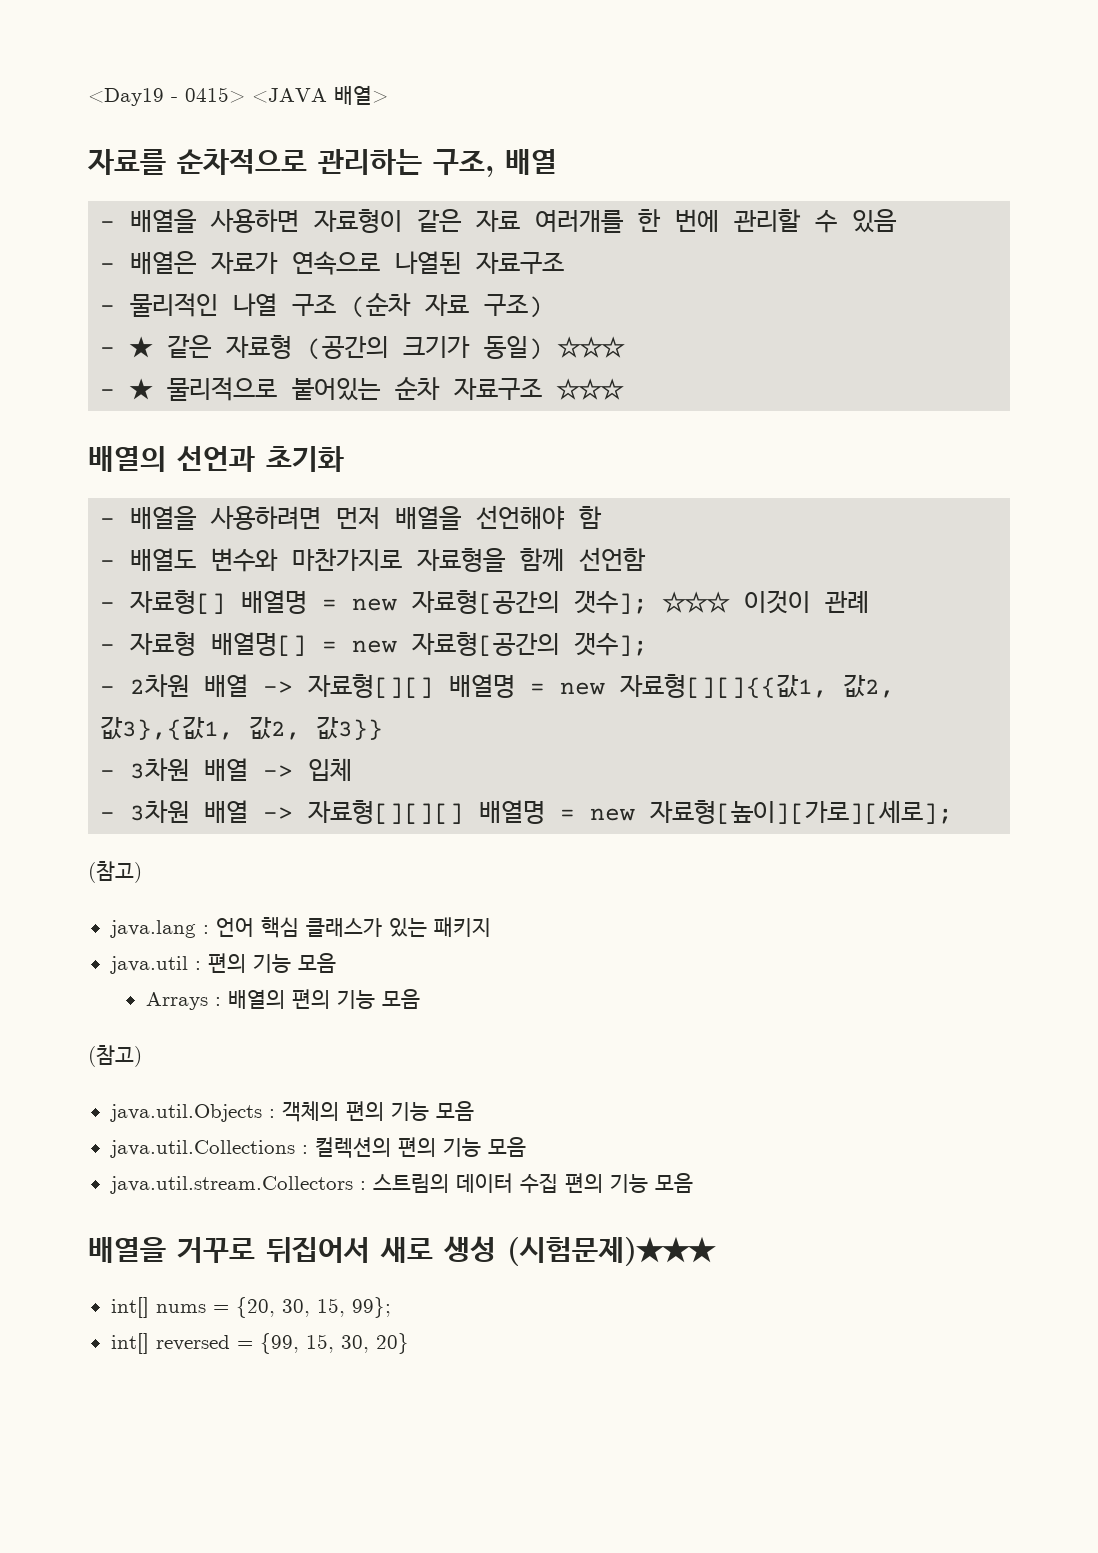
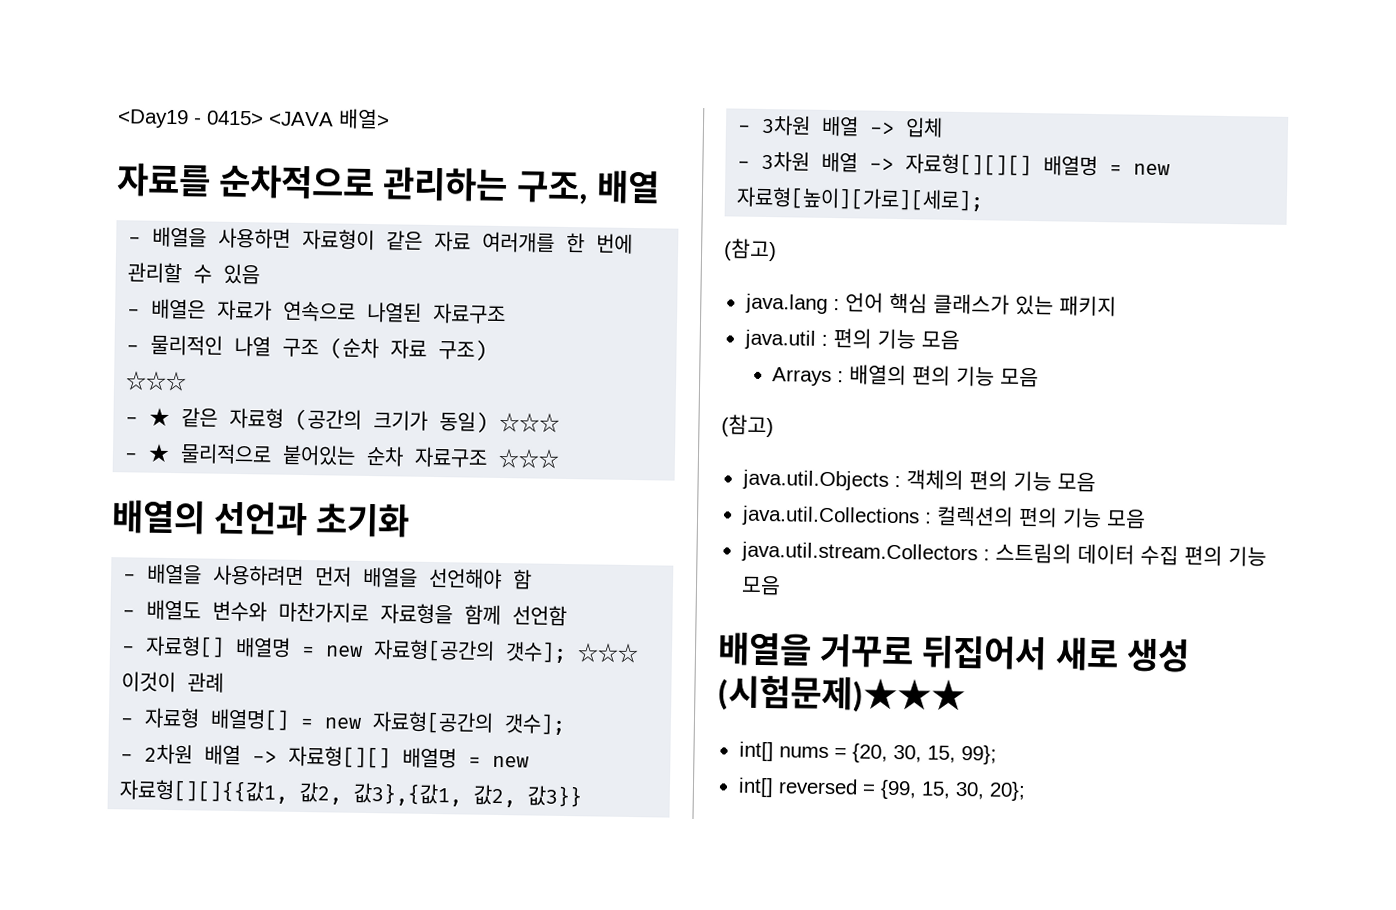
(544, 306) none -> [125,370,188,392] // ☆☆☆
[375,1333,409,1354] 20} -> [988,781,1026,802] 20};

